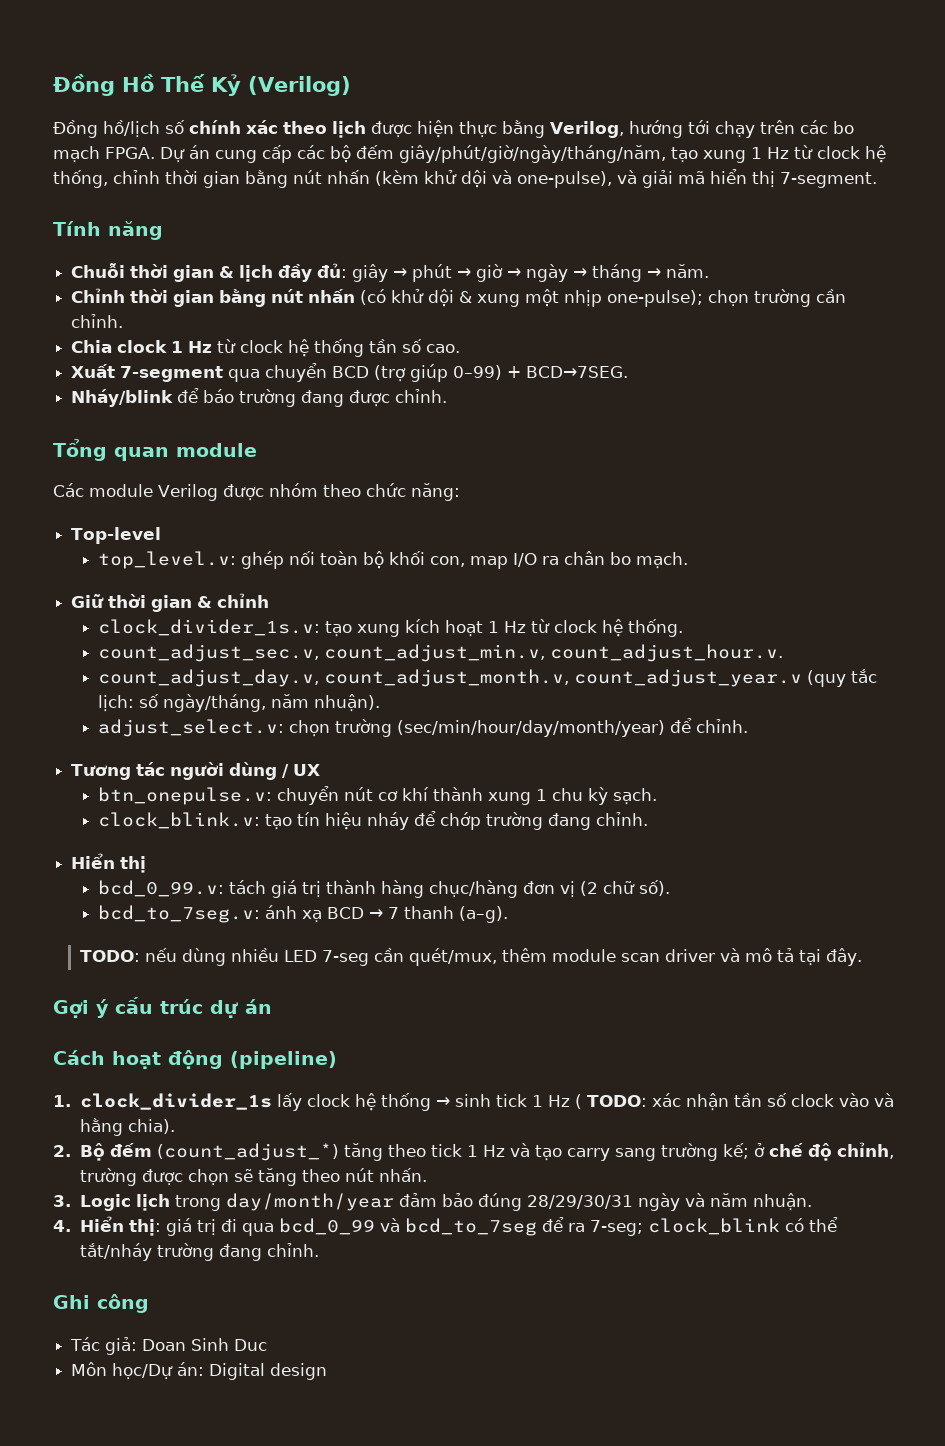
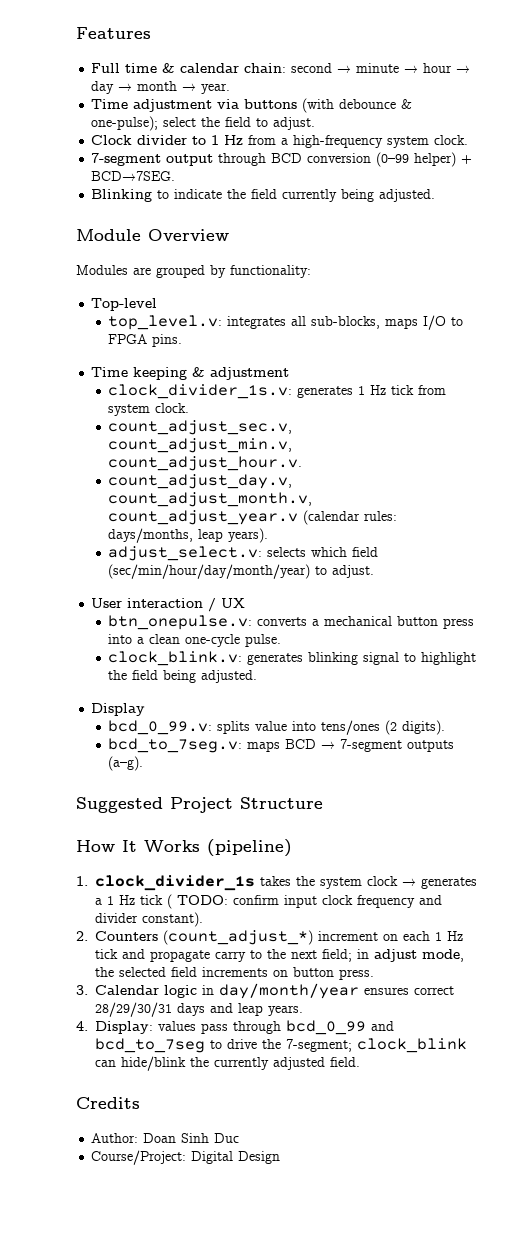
[53,74,351,96] [53,120,854,138] [53,145,886,163] [53,169,877,188] [53,221,163,240] [71,263,710,282] [71,288,847,307] [71,314,124,328] [71,339,461,357] [71,363,629,382] [71,388,448,407] [53,438,257,461] [53,483,460,501] [71,527,162,544] [97,551,688,569] [71,593,270,612] [97,619,683,637] Đồng Hồ Thế Kỷ (Verilog) // Đồng hồ/lịch số chính xác theo lịch được hiện thực bằng Verilog, hướng tới chạy trên các bo mạch FPGA. Dự án cung cấp các bộ đếm giây/phút/giờ/ngày/tháng/năm, tạo xung 1 Hz từ clock hệ thống, chỉnh thời gian bằng nút nhấn (kèm khử dội và one‑pulse), và giải mã hiển thị 7‑segment. // Tính năng // Chuỗi thời gian & lịch đầy đủ: giây → phút → giờ → ngày → tháng → năm. // Chỉnh thời gian bằng nút nhấn (có khử dội & xung một nhịp one‑pulse); chọn trường cần chỉnh. // Chia clock 1 Hz từ clock hệ thống tần số cao. // Xuất 7‑segment qua chuyển BCD (trợ giúp 0–99) + BCD→7SEG. // Nháy/blink để báo trường đang được chỉnh. // Tổng quan module // Các module Verilog được nhóm theo chức năng: // Top‑level // top_level.v: ghép nối toàn bộ khối con, map I/O ra chân bo mạch. // Giữ thời gian & chỉnh // clock_divider_1s.v: tạo xung kích hoạt 1 Hz từ clock hệ thống. -> [76,27,151,39] [91,63,471,73] [91,81,231,94] [91,98,413,113] [91,116,316,131] [91,135,469,148] [91,152,473,167] [91,171,176,181] [91,189,436,202] [76,229,229,241] [76,265,311,278] [91,298,158,311] [108,315,464,330] [108,334,183,347] [91,367,290,380] [108,384,447,399] [108,403,190,416] Features // Full time & calendar chain: second → minute → hour → day → month → year. // Time adjustment via buttons (with debounce & one-pulse); select the field to adjust. // Clock divider to 1 Hz from a high-frequency system clock. // 7-segment output through BCD conversion (0–99 helper) + BCD→7SEG. // Blinking to indicate the field currently being adjusted. // Module Overview // Modules are grouped by functionality: // Top-level // top_level.v: integrates all sub-blocks, maps I/O to FPGA pins. // Time keeping & adjustment // clock_divider_1s.v: generates 1 Hz tick from system clock.
[806,669,877,687] [97,694,380,712] [97,718,748,737] [71,762,321,780] [97,786,657,805] [97,811,648,830] [71,853,147,873] [97,880,670,898] [97,905,508,923] [79,948,862,966] [53,997,272,1019] [53,1050,337,1070] [53,1093,570,1111] (quy tắc lịch: số ngày/tháng, năm nhuận). // adjust_select.v: chọn trường (sec/min/hour/day/month/year) để chỉnh. // Tương tác người dùng / UX // btn_onepulse.v: chuyển nút cơ khí thành xung 1 chu kỳ sạch. // clock_blink.v: tạo tín hiệu nháy để chớp trường đang chỉnh. // Hiển thị // bcd_0_99.v: tách giá trị thành hàng chục/hàng đơn vị (2 chữ số). // bcd_to_7seg.v: ánh xạ BCD → 7 thanh (a–g). // TODO: nếu dùng nhiều LED 7‑seg cần quét/mux, thêm module scan driver và mô tả tại đây. // Gợi ý cấu trúc dự án // Cách hoạt động (pipeline) // 1. clock_divider_1s lấy clock hệ thống → sinh tick 1 Hz -> [303,510,398,525] [108,528,269,543] [108,546,379,561] [108,564,375,579] [91,598,246,612] [108,615,475,630] [108,634,282,647] [108,651,477,666] [108,670,258,683] [91,703,146,716] [108,720,446,735] [108,738,455,753] [108,756,144,771] [76,797,323,813] [76,839,292,857] [76,875,477,891] [95,895,163,905] (calendar rules: days/months, leap years). // adjust_select.v: selects which field (sec/min/hour/day/month/year) to adjust. // User interaction / UX // btn_onepulse.v: converts a mechanical button press into a clean one-cycle pulse. // clock_blink.v: generates blinking signal to highlight the field being adjusted. // Display // bcd_0_99.v: splits value into tens/ones (2 digits). // bcd_to_7seg.v: maps BCD → 7-segment outputs (a–g). // Suggested Project Structure // How It Works (pipeline) // 1. clock_divider_1s takes the system clock → generates a 1 Hz tick
[651,1093,894,1111] [79,1118,175,1136] [53,1142,894,1161] [79,1168,427,1186] [53,1193,812,1211] [53,1216,838,1236] [79,1243,319,1261] [53,1294,149,1313] [70,1337,268,1355] [71,1362,328,1380] xác nhận tần số clock vào và hằng chia). // 2. Bộ đếm (count_adjust_*) tăng theo tick 1 Hz và tạo carry sang trường kế; ở chế độ chỉnh, trường được chọn sẽ tăng theo nút nhấn. // 3. Logic lịch trong day/month/year đảm bảo đúng 28/29/30/31 ngày và năm nhuận. // 4. Hiển thị: giá trị đi qua bcd_0_99 và bcd_to_7seg để ra 7‑seg; clock_blink có thể tắt/nháy trường đang chỉnh. // Ghi công // Tác giả: Doan Sinh Duc // Môn học/Dự án: Digital design -> [233,895,442,908] [95,912,203,927] [76,930,463,945] [95,949,464,962] [95,967,374,980] [76,983,454,999] [95,1002,303,1017] [76,1020,394,1035] [95,1038,467,1053] [95,1056,360,1071] [76,1097,140,1109] [91,1133,240,1143] [91,1150,281,1165] confirm input clock frequency and divider constant). // 2. Counters (count_adjust_*) increment on each 1 Hz tick and propagate carry to the next field; in adjust mode, the selected field increments on button press. // 3. Calendar logic in day/month/year ensures correct 28/29/30/31 days and leap years. // 4. Display: values pass through bcd_0_99 and bcd_to_7seg to drive the 7-segment; clock_blink can hide/blink the currently adjusted field. // Credits // Author: Doan Sinh Duc // Course/Project: Digital Design

